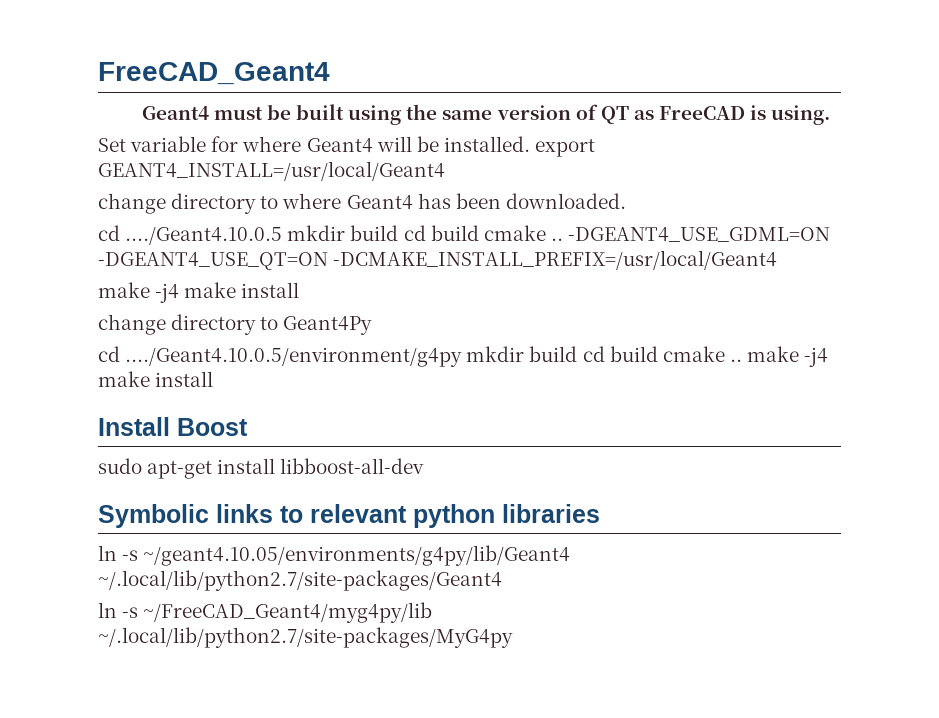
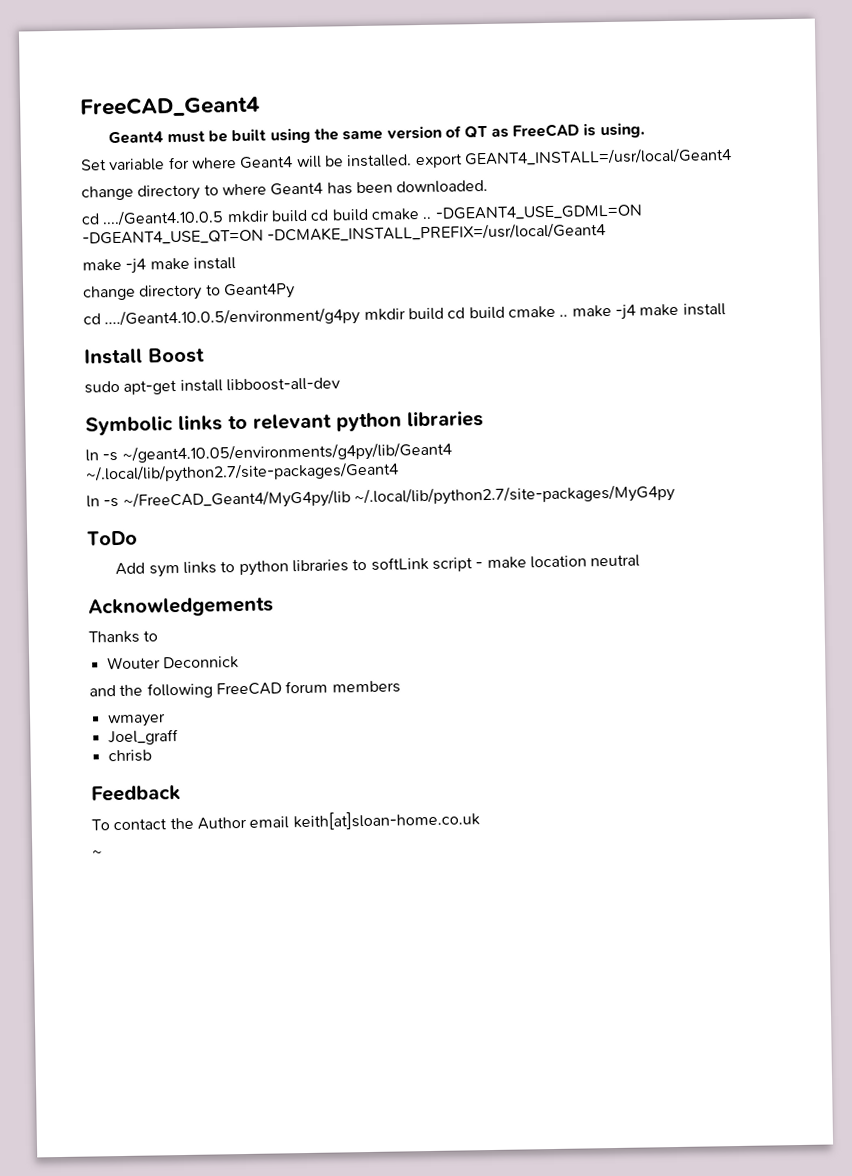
[143,602,433,623] ~/FreeCAD_Geant4/myg4py/lib -> [122,489,351,510] ~/FreeCAD_Geant4/MyG4py/lib
(513, 637) none -> [87,530,138,546] [115,554,641,578] [88,596,274,618] [88,630,159,644] [106,656,239,670] [89,680,401,699] [107,713,166,728] [107,729,179,746] [107,749,152,763] [91,785,181,802] [91,810,480,831] [92,850,103,857] // ToDo // Add sym links to python libraries to softLink script - make location neutral // Acknowledgements // Thanks to // Wouter Deconnick // and the following FreeCAD forum members // wmayer // Joel_graff // chrisb // Feedback // To contact the Author email keith[at]sloan-home.co.uk // ~

